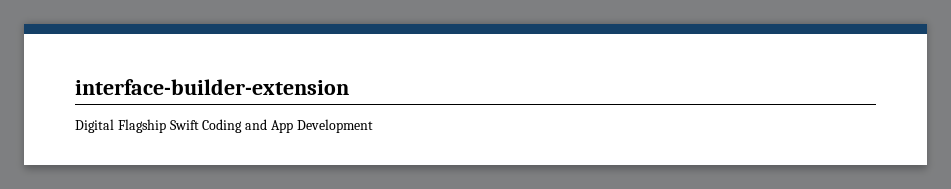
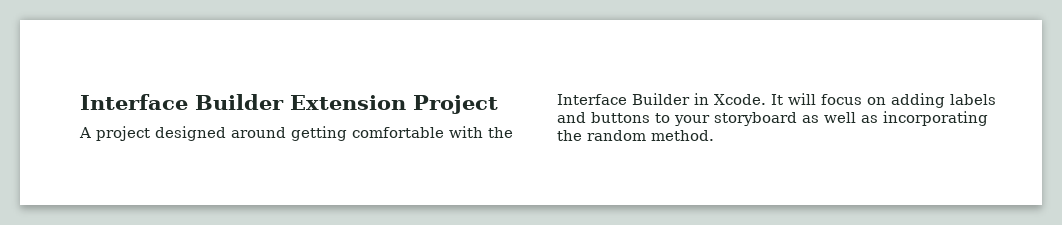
[75,79,349,95] [75,119,373,133] interface-builder-extension // Digital Flagship Swift Coding and App Development -> [80,94,498,114] [79,126,513,141] [557,93,996,108] [557,111,988,126] [557,130,714,141] Interface Builder Extension Project // A project designed around getting comfortable with the Interface Builder in Xcode. It will focus on adding labels and buttons to your storyboard as well as incorporating the random method.

